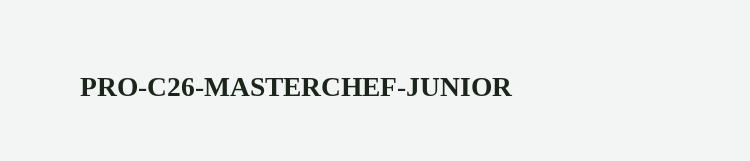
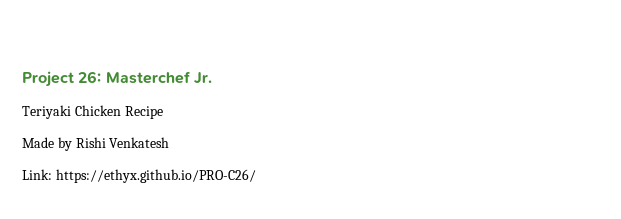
[80,78,513,96] PRO-C26-MASTERCHEF-JUNIOR -> [22,71,212,87] [22,105,163,119] [22,137,170,151] [22,169,256,183] Project 26: Masterchef Jr. // Teriyaki Chicken Recipe // Made by Rishi Venkatesh // Link: https://ethyx.github.io/PRO-C26/

